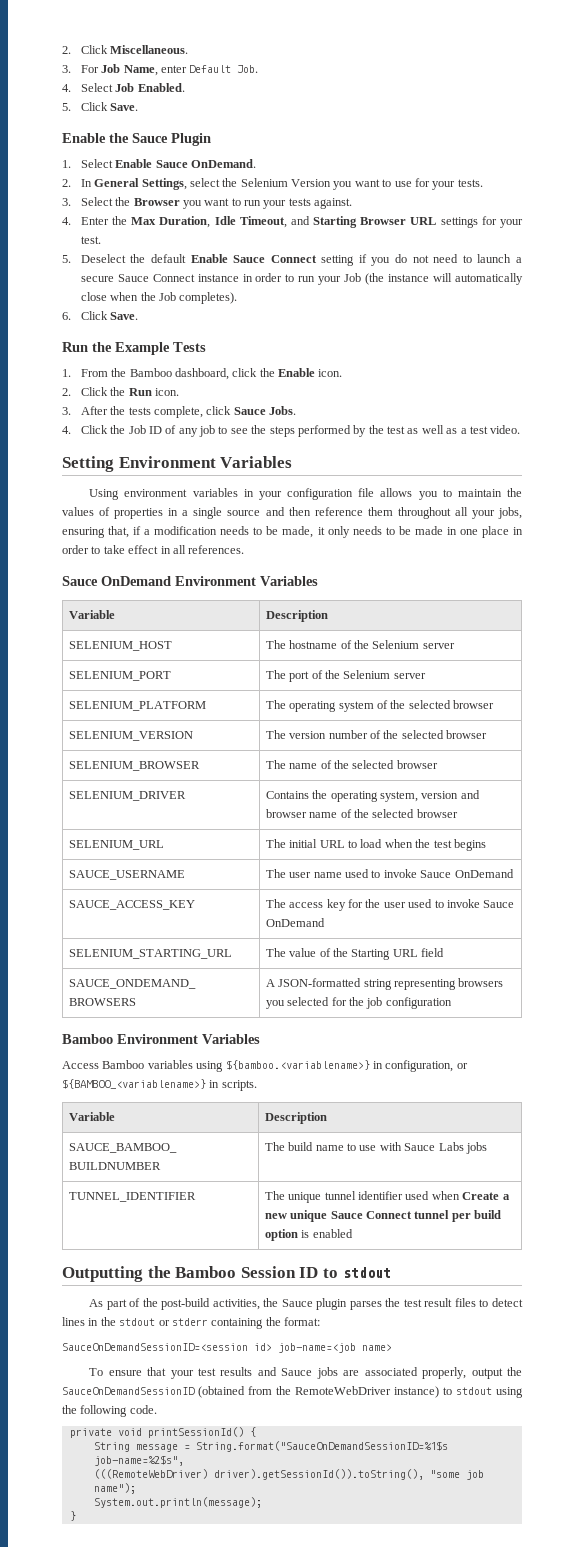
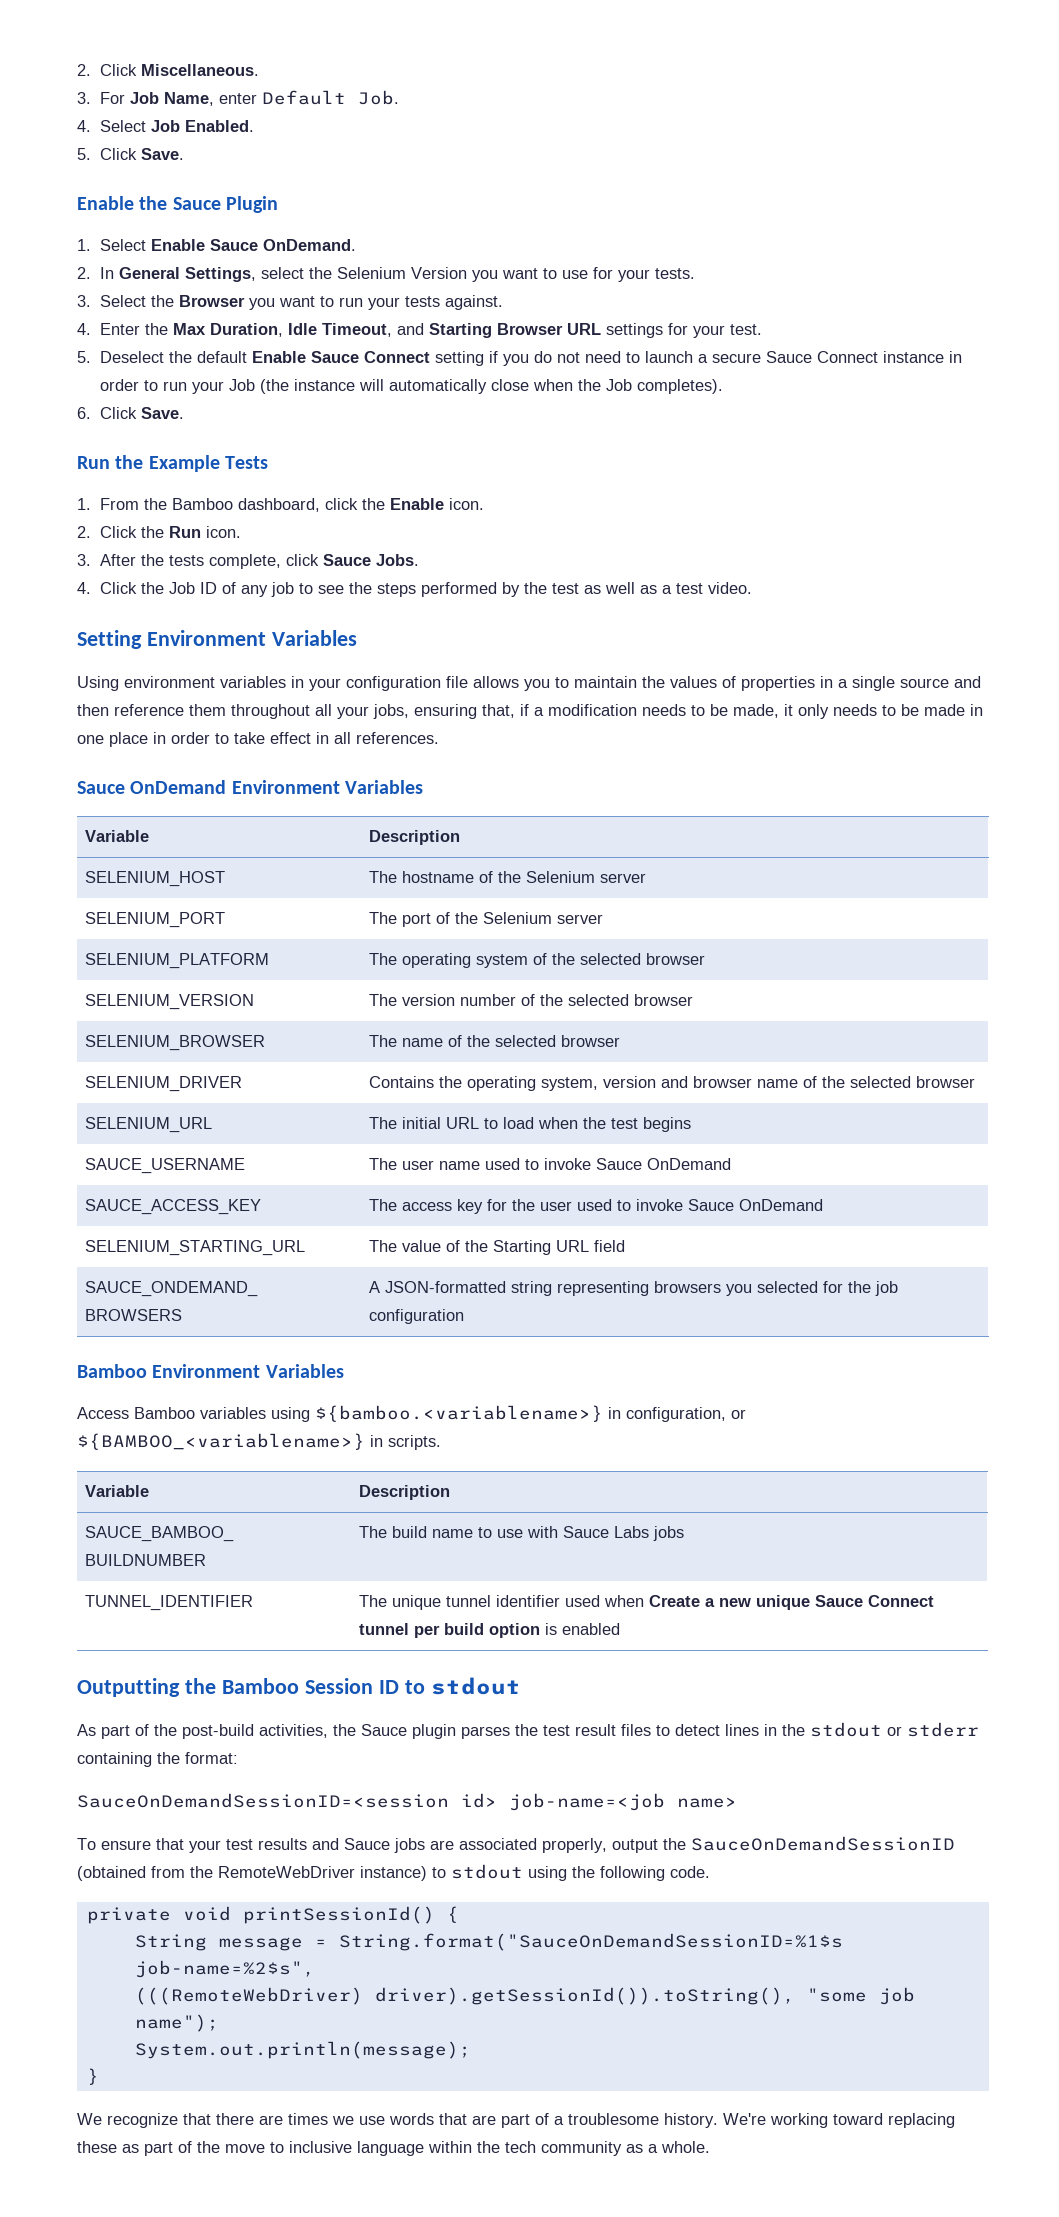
(76, 1516) none -> [77,2113,955,2128] [77,2141,710,2156] // We recognize that there are times we use words that are part of a troublesome history. We're working toward replacing these as part of the move to inclusive language within the tech community as a whole.

